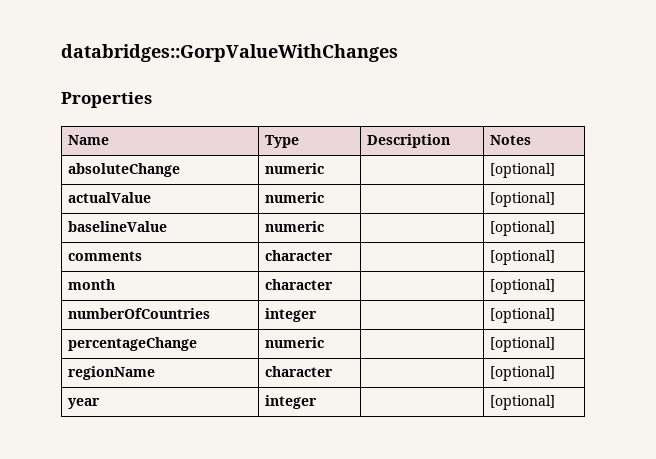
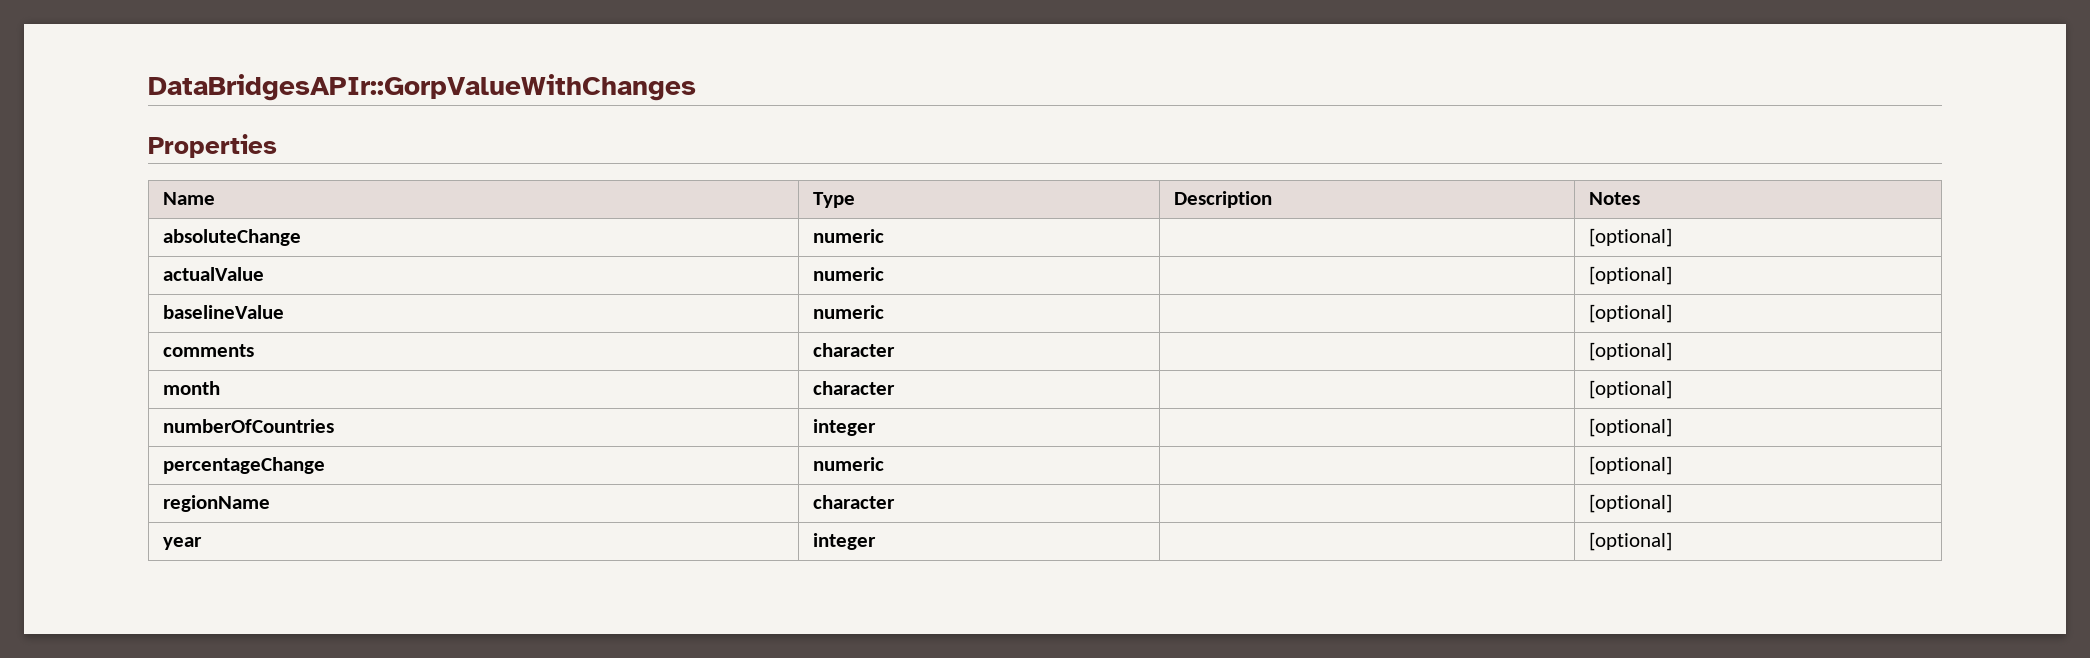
[61,44,398,62] databridges::GorpValueWithChanges -> [148,74,696,101] DataBridgesAPIr::GorpValueWithChanges

